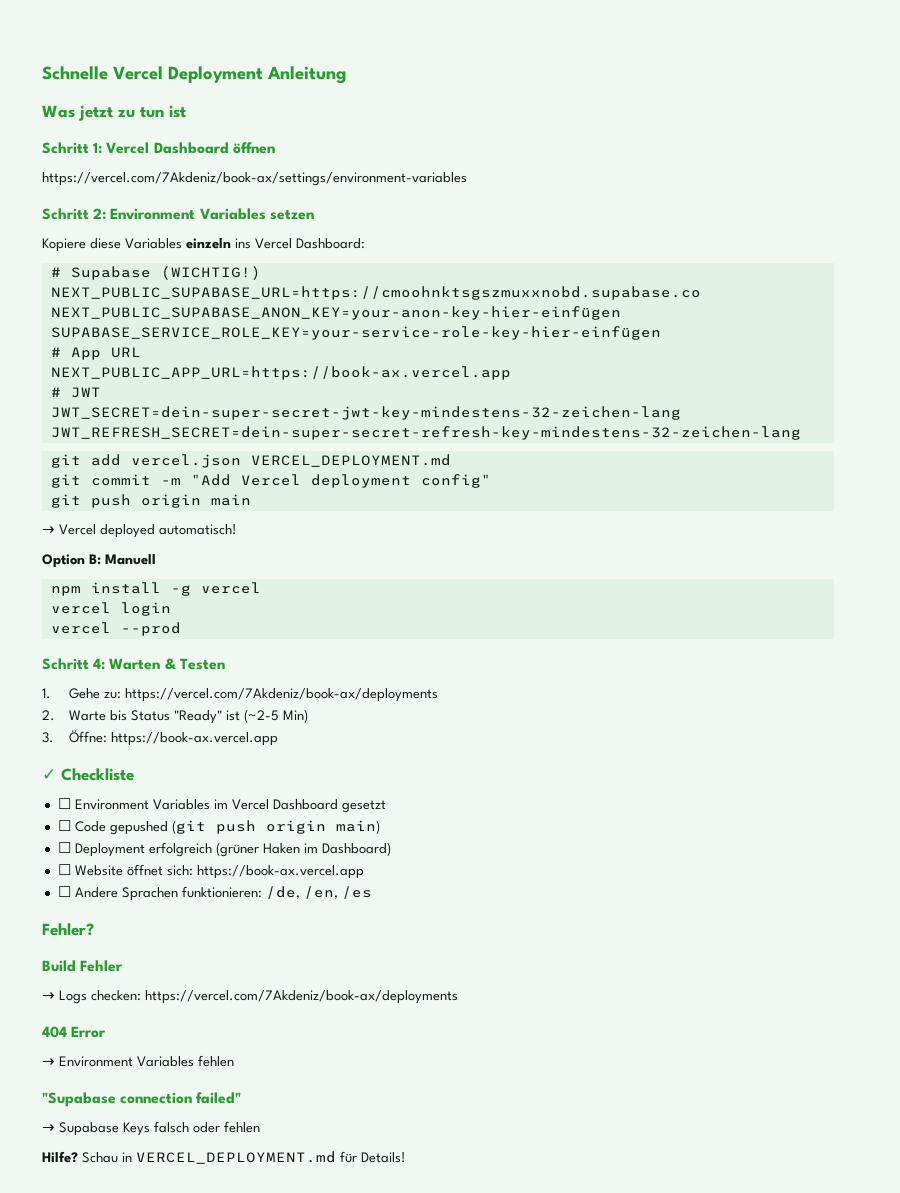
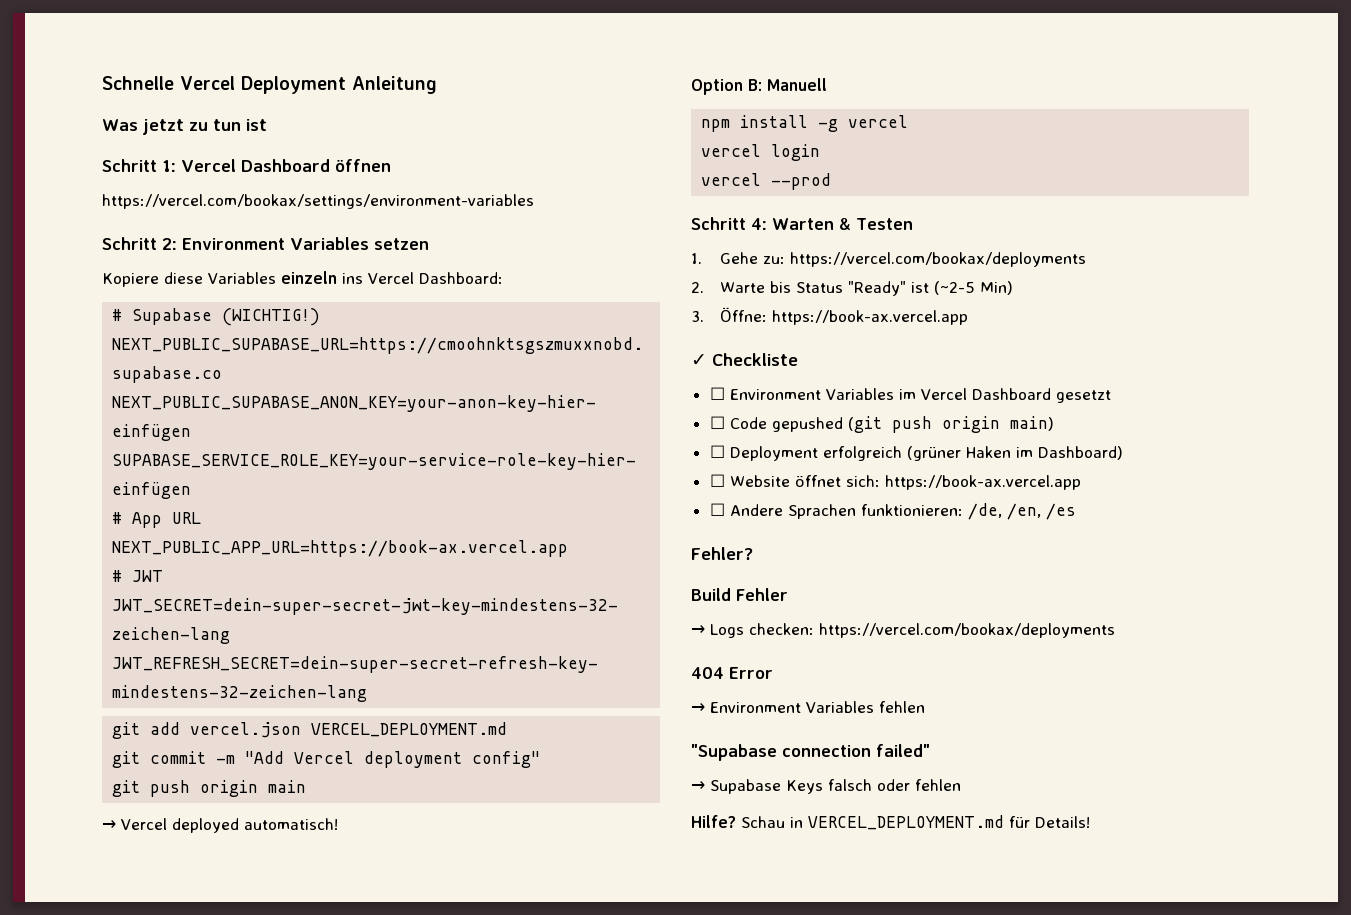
[42,172,467,186] https://vercel.com/7Akdeniz/book-ax/settings/environment-variables -> [102,194,534,209] https://vercel.com/bookax/settings/environment-variables
[124,688,438,702] https://vercel.com/7Akdeniz/book-ax/deployments -> [790,252,1087,267] https://vercel.com/bookax/deployments
[145,990,458,1004] https://vercel.com/7Akdeniz/book-ax/deployments -> [819,623,1115,638] https://vercel.com/bookax/deployments

